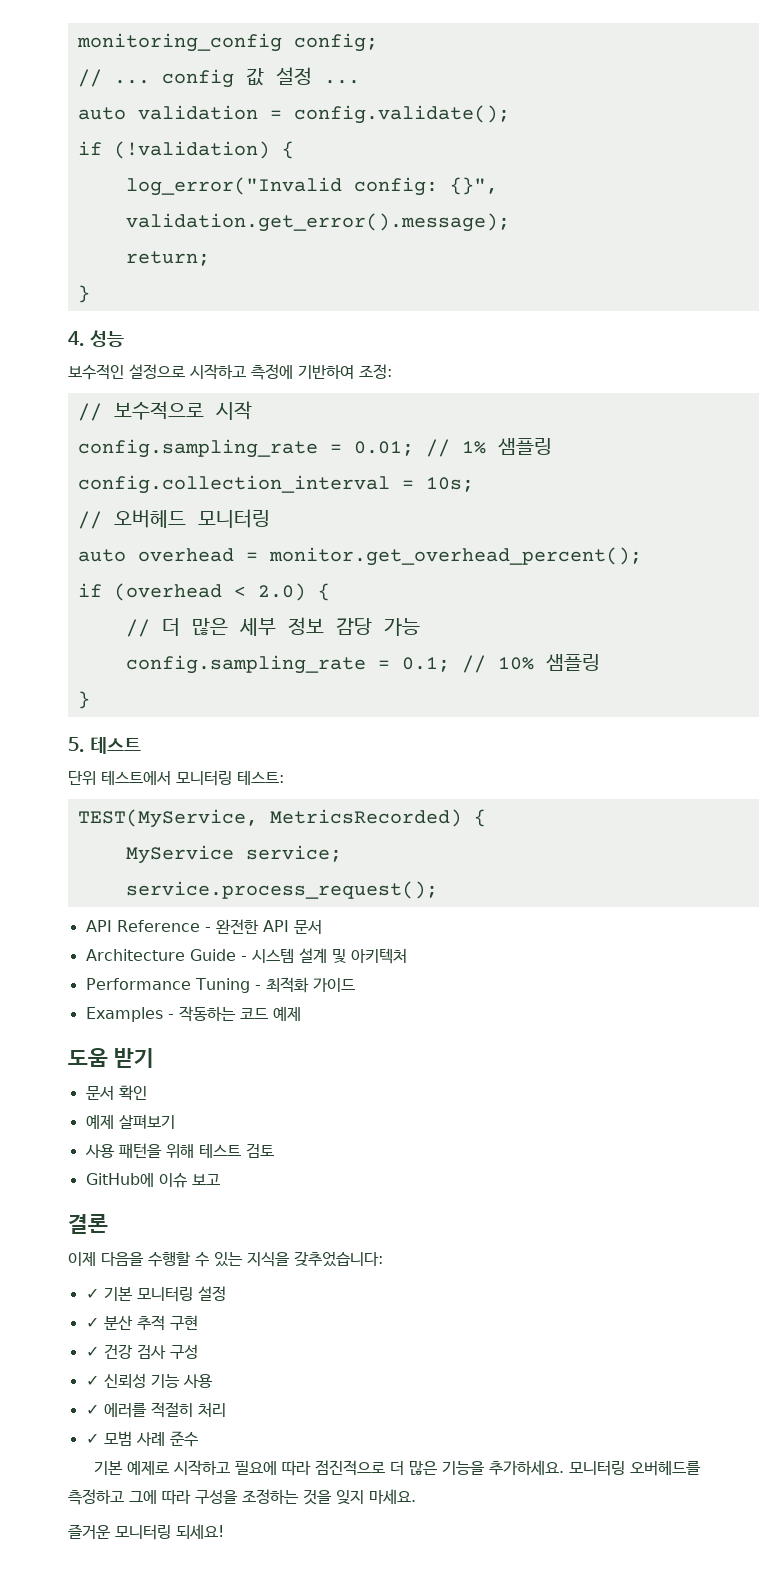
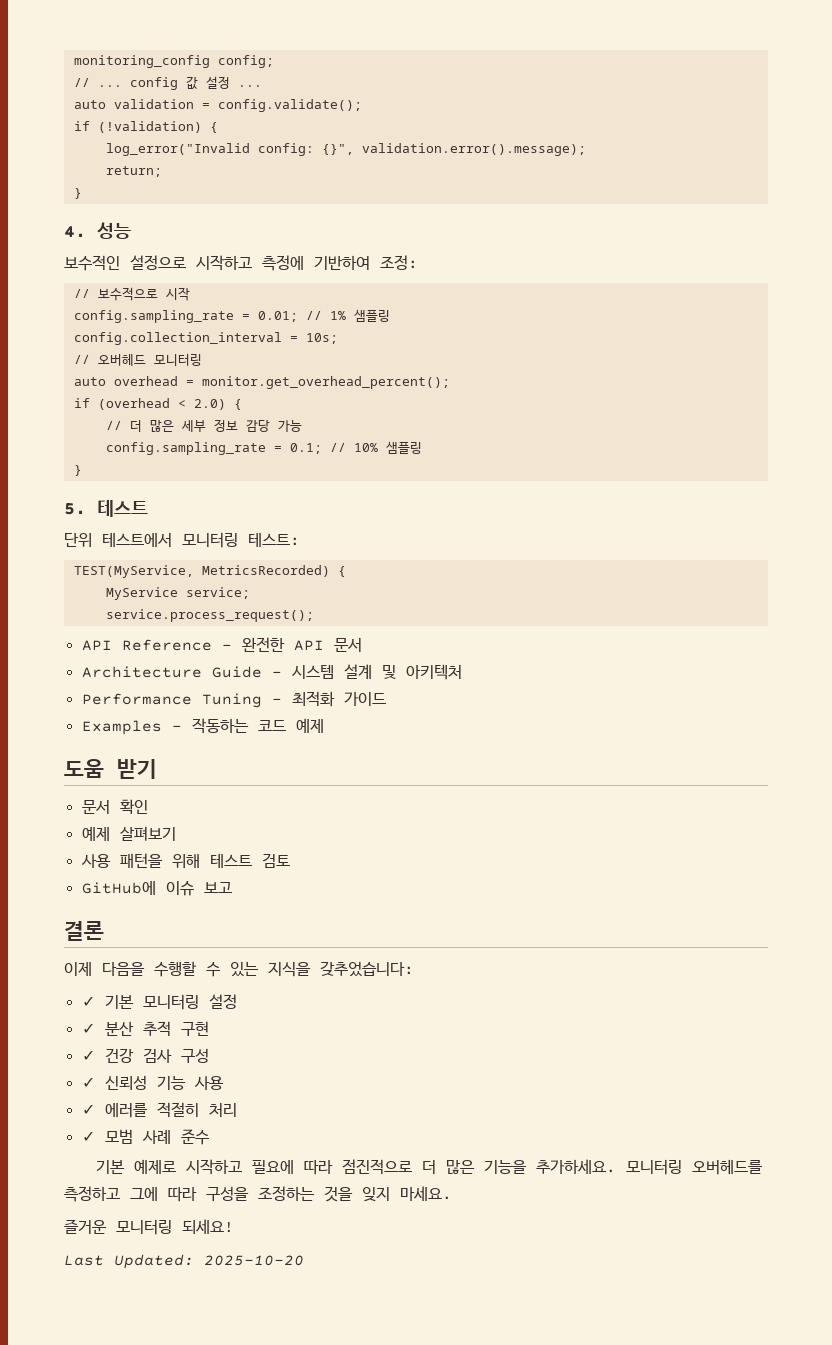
[125,213,510,232] validation.get_error().message); -> [361,143,586,156] validation.error().message);
(224, 1531) none -> [64,1254,304,1269] // Last Updated: 2025-10-20

